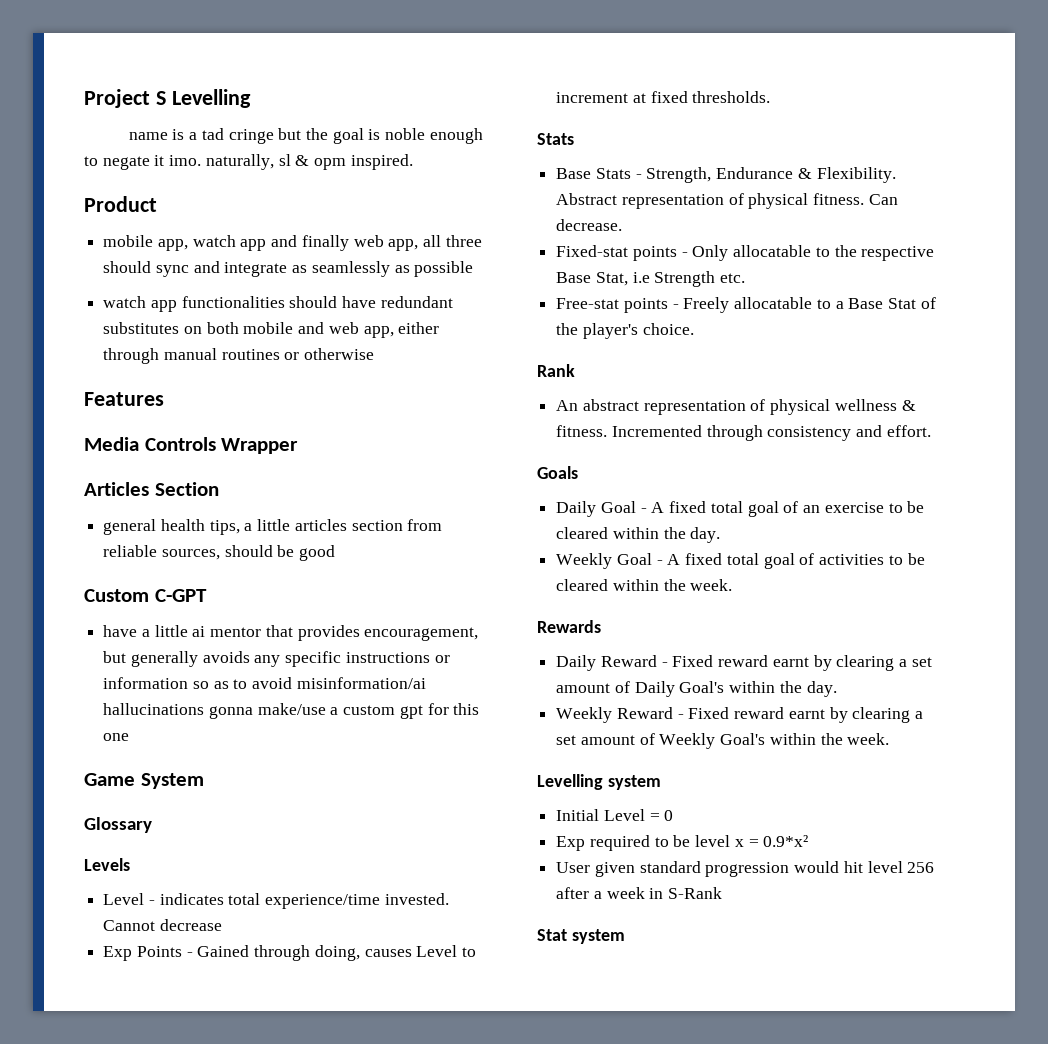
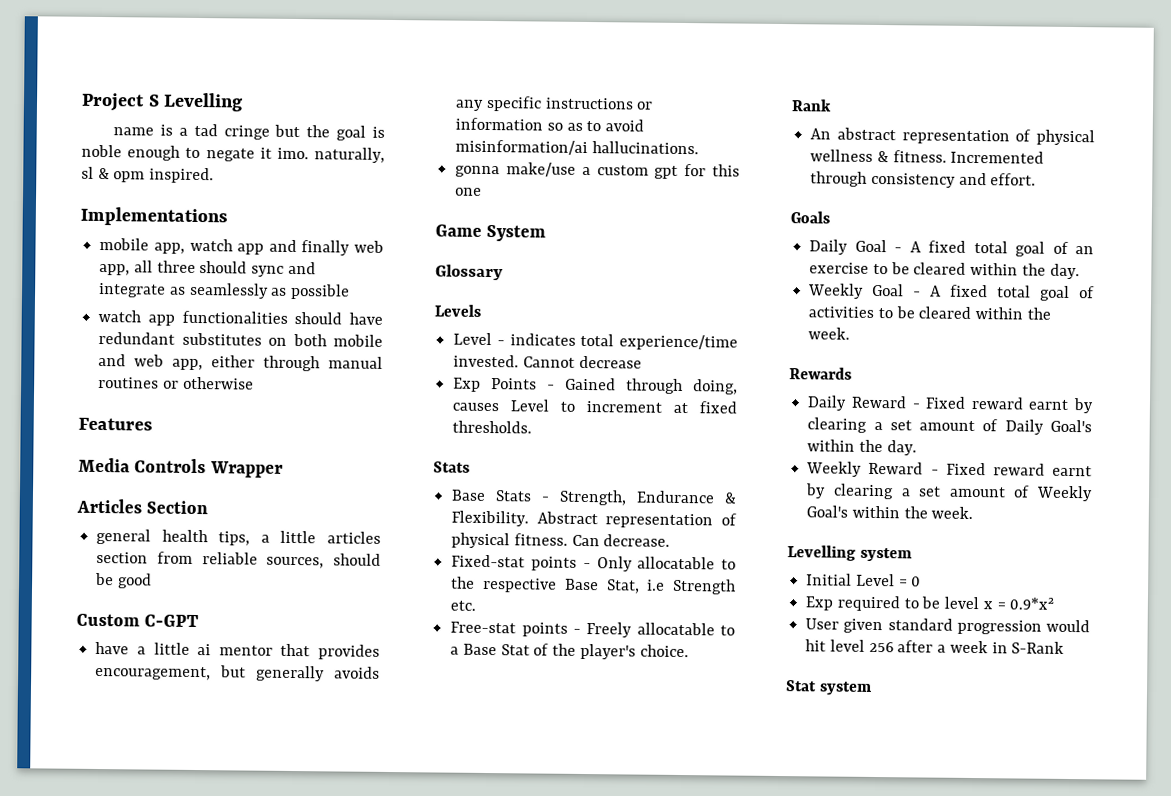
[84,196,157,212] Product -> [80,206,228,227] Implementations
[103,703,205,715] hallucinations -> [591,141,699,155] hallucinations. //

